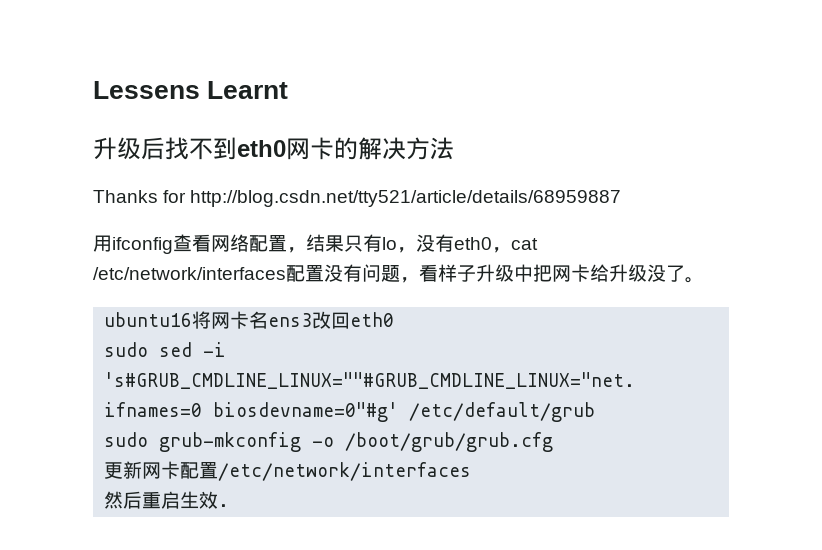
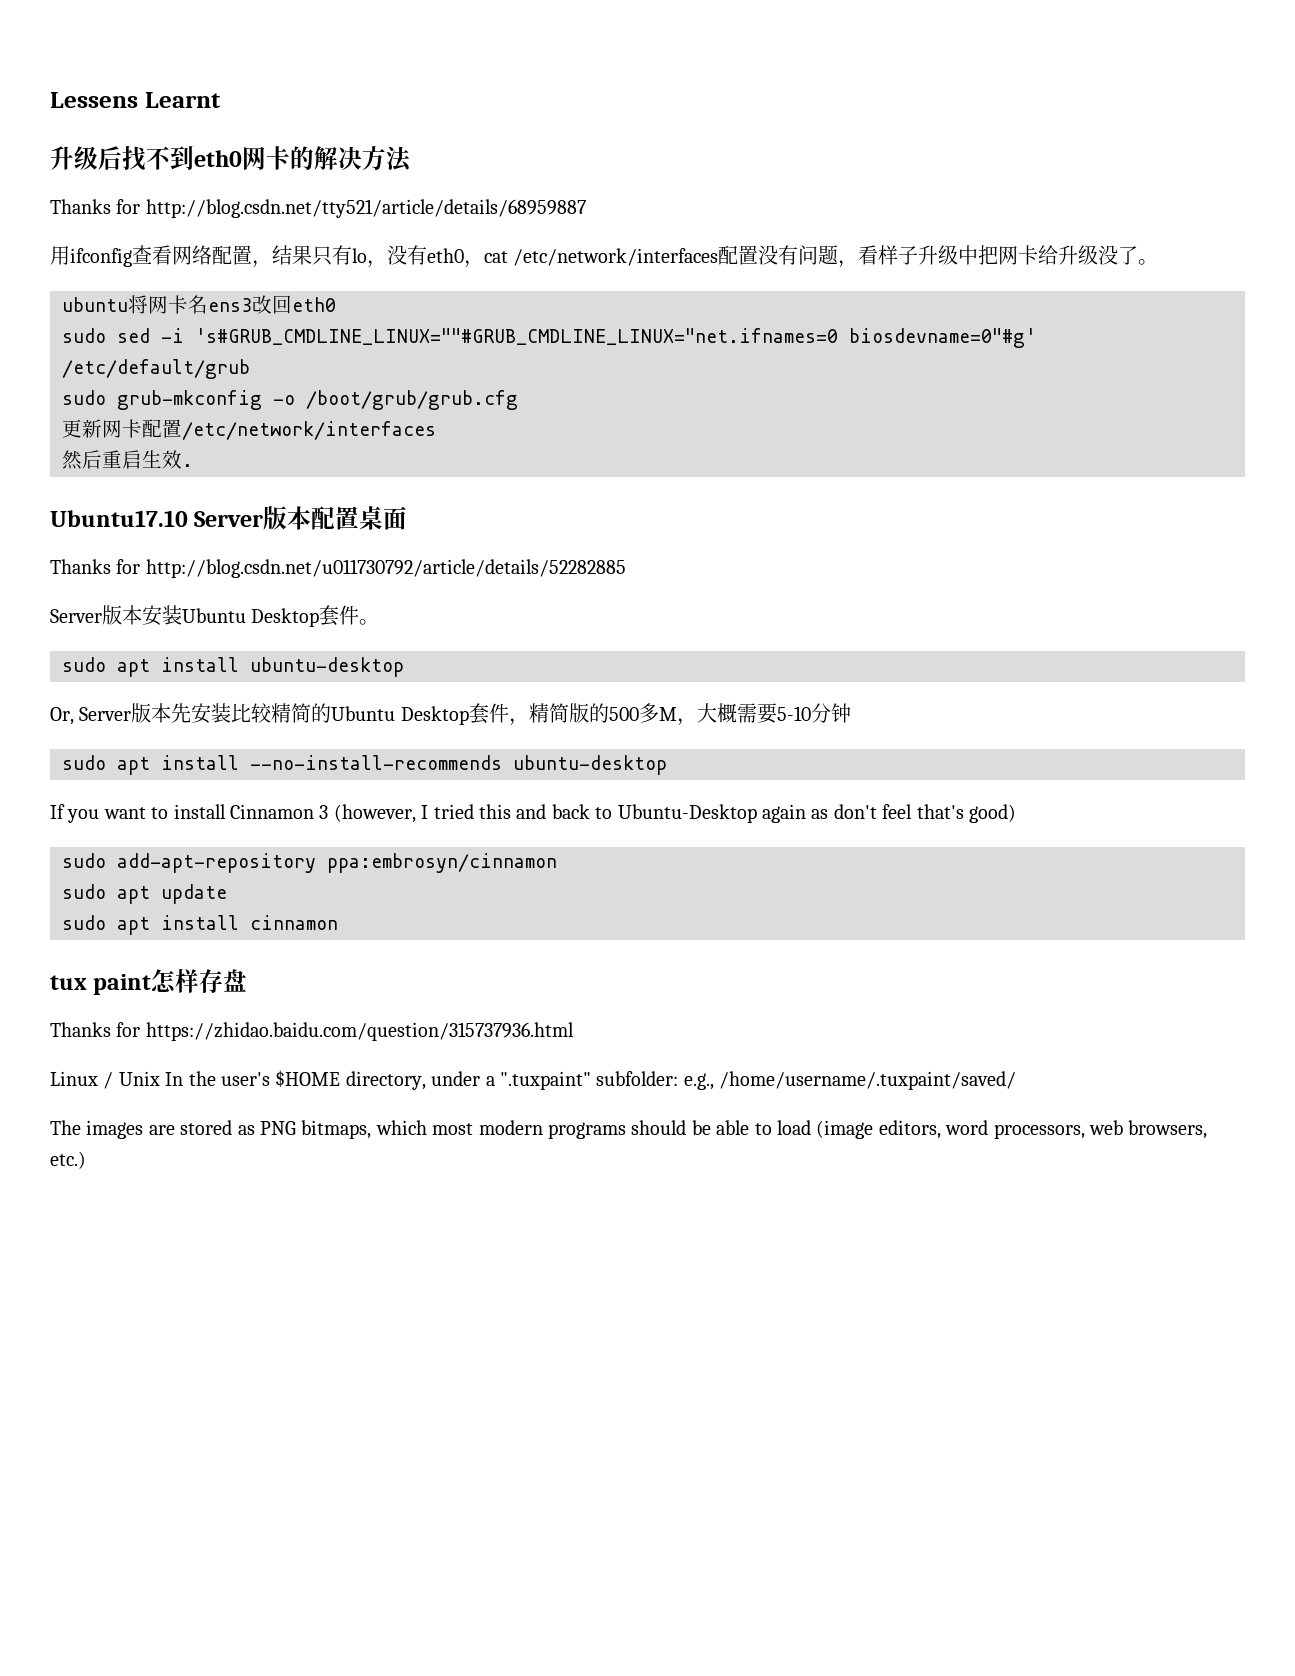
[104,312,193,327] ubuntu16 -> [62,297,128,312] ubuntu
(230, 505) none -> [50,506,408,530] [50,559,626,578] [50,605,380,627] [62,657,404,677] [50,703,851,726] [62,755,667,775] [50,804,1016,823] [62,853,557,873] [62,884,227,904] [62,915,338,935] [50,969,248,995] [50,1022,574,1041] [50,1070,1017,1090] [50,1120,1208,1139] [50,1151,86,1169] // Ubuntu17.10 Server版本配置桌面 // Thanks for http://blog.csdn.net/u011730792/article/details/52282885 // Server版本安装Ubuntu Desktop套件。 // sudo apt install ubuntu-desktop // Or, Server版本先安装比较精简的Ubuntu Desktop套件，精简版的500多M，大概需要5-10分钟 // sudo apt install --no-install-recommends ubuntu-desktop // If you want to install Cinnamon 3 (however, I tried this and back to Ubuntu-Desktop again as don't feel that's good) // sudo add-apt-repository ppa:embrosyn/cinnamon // sudo apt update // sudo apt install cinnamon // tux paint怎样存盘 // Thanks for https://zhidao.baidu.com/question/315737936.html // Linux / Unix In the user's $HOME directory, under a ".tuxpaint" subfolder: e.g., /home/username/.tuxpaint/saved/ // The images are stored as PNG bitmaps, which most modern programs should be able to load (image editors, word processors, web browsers, etc.)

